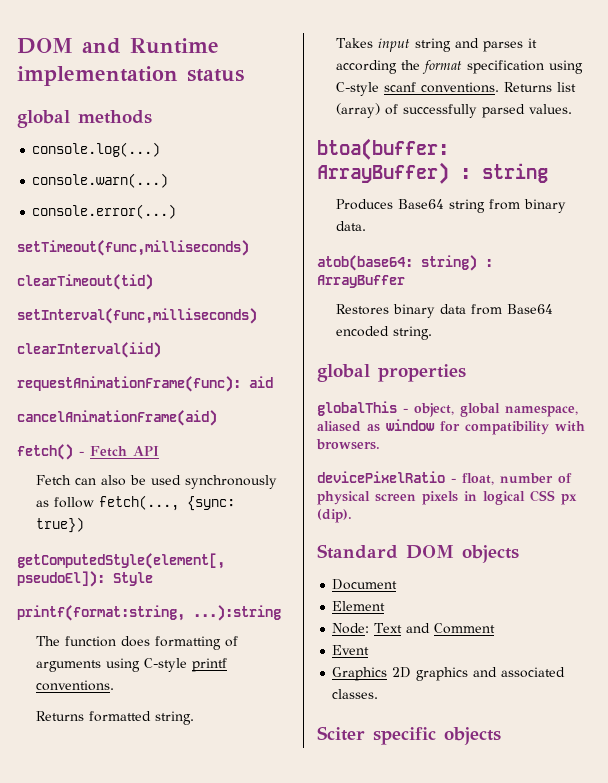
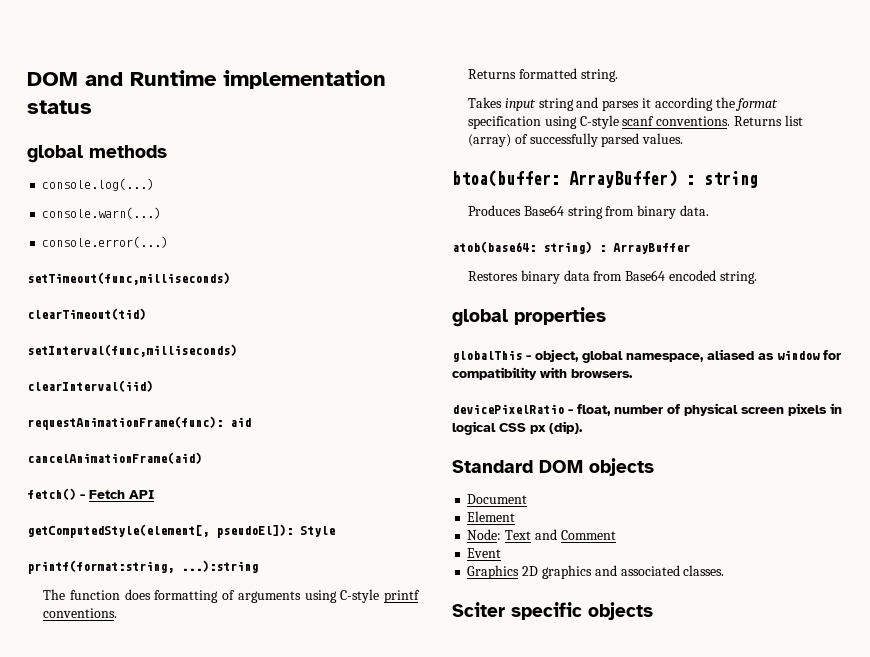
[35,475,277,489] [35,495,235,511] [35,517,84,533] // Fetch can also be used synchronously as follow fetch(..., {sync: true}) -> (154, 494) none

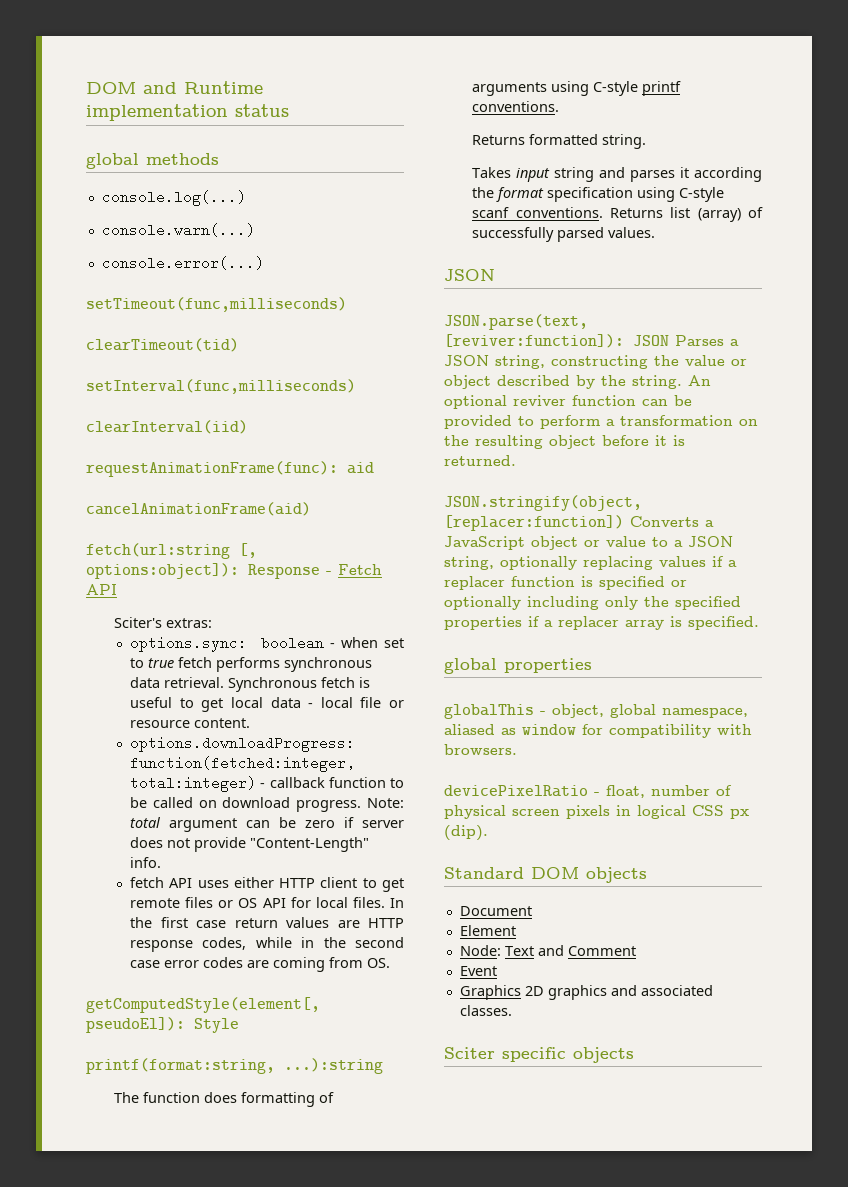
[27,488,76,500] fetch() -> [86,543,257,559] [86,563,320,579] fetch(url:string [, options:object]): Response
(154, 494) none -> [114,617,213,628] [130,636,405,652] [130,657,373,672] [130,677,371,692] [130,697,404,712] [130,718,251,728] [130,736,356,752] [130,756,356,772] [130,776,404,792] [130,797,404,812] [130,817,404,832] [130,837,370,852] [130,857,162,868] [130,877,404,892] [130,897,404,908] [130,917,404,928] [130,937,404,952] [130,957,391,972] // Sciter's extras: // options.sync: boolean - when set to true fetch performs synchronous data retrieval. Synchronous fetch is useful to get local data - local file or resource content. // options.downloadProgress: function(fetched:integer, total:integer) - callback function to be called on download progress. Note: total argument can be zero if server does not provide "Content-Length" info. // fetch API uses either HTTP client to get remote files or OS API for local files. In the first case return values are HTTP response codes, while in the second case error codes are coming from OS.
[452,170,758,188] [468,205,709,219] [452,241,690,254] [468,270,757,284] btoa(buffer: ArrayBuffer) : string // Produces Base64 string from binary data. // atob(base64: string) : ArrayBuffer // Restores binary data from Base64 encoded string. -> [444,269,495,281] [444,314,588,330] [444,334,739,348] [444,355,747,369] [444,375,711,389] [444,395,692,409] [444,415,758,429] [444,435,685,449] [444,455,516,466] [444,495,642,511] [444,515,714,531] [444,536,733,550] [444,556,737,570] [444,576,687,590] [444,596,741,610] [444,616,759,630] JSON // JSON.parse(text, [reviver:function]): JSON Parses a JSON string, constructing the value or object described by the string. An optional reviver function can be provided to perform a transformation on the resulting object before it is returned. // JSON.stringify(object, [replacer:function]) Converts a JavaScript object or value to a JSON string, optionally replacing values if a replacer function is specified or optionally including only the specified properties if a replacer array is specified.

